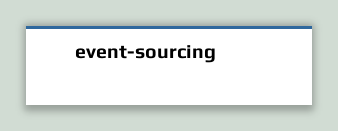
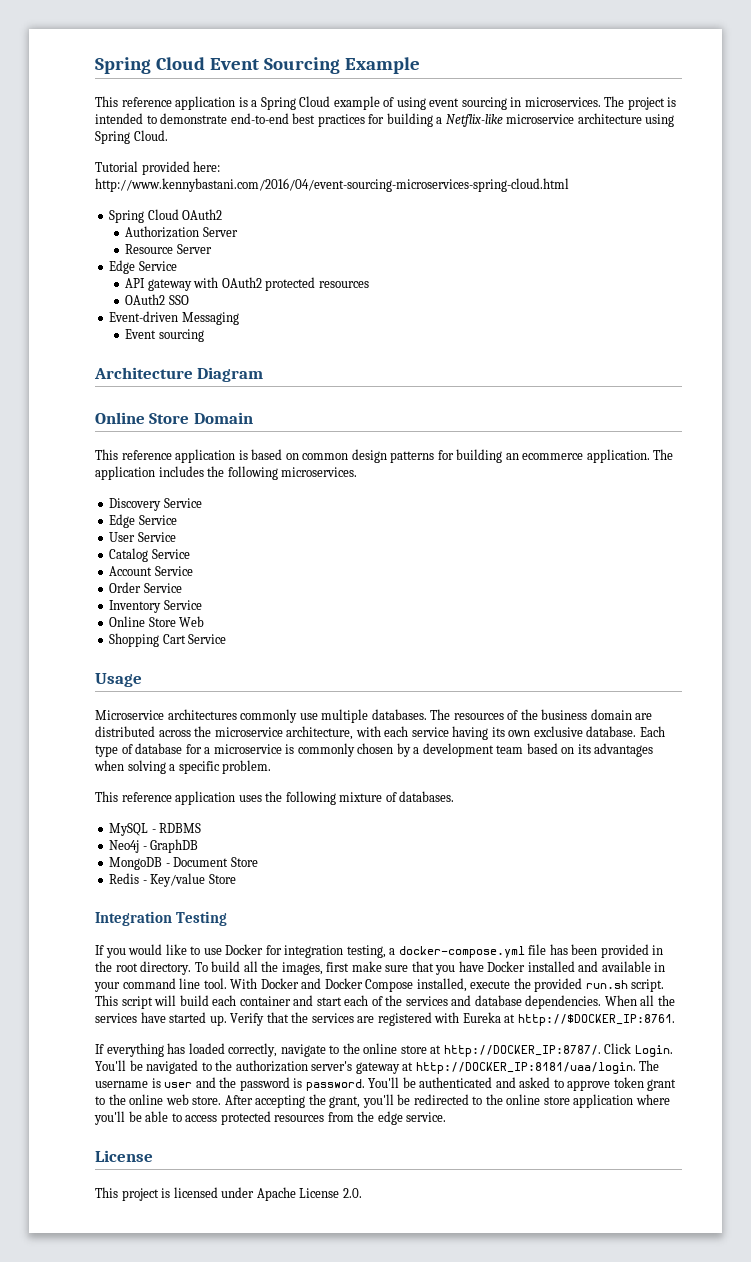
[75,45,216,63] event-sourcing -> [95,57,420,74] [95,96,677,110] [95,113,675,127] [95,130,168,144] [95,161,221,175] [95,178,569,192] [109,209,223,223] [125,226,238,238] [125,244,212,254] [109,260,177,274] [125,277,369,291] [125,294,189,305] [109,311,239,325] [125,329,204,342] [94,367,264,382] [95,412,253,424] [95,449,674,463] [95,466,358,480] [109,498,202,511] [109,514,177,528] [109,532,176,542] [109,548,190,562] [109,566,193,576] [109,582,182,593] [109,600,202,613] [109,616,205,627] [109,633,227,647] [95,673,142,687] [95,709,653,723] [95,726,665,740] [95,743,654,757] [94,760,272,774] [95,791,455,805] [109,823,202,836] [109,839,199,853] [109,857,258,870] [109,873,236,887] [95,911,227,926] [95,944,664,958] [95,961,666,975] [94,978,665,992] [95,995,675,1009] [95,1012,675,1026] [95,1043,673,1057] [95,1060,660,1074] [95,1077,677,1091] [95,1094,670,1108] [94,1111,447,1125] [95,1150,153,1162] [95,1187,362,1201] Spring Cloud Event Sourcing Example // This reference application is a Spring Cloud example of using event sourcing in microservices. The project is intended to demonstrate end-to-end best practices for building a Netflix-like microservice architecture using Spring Cloud. // Tutorial provided here: http://www.kennybastani.com/2016/04/event-sourcing-microservices-spring-cloud.html // Spring Cloud OAuth2 // Authorization Server // Resource Server // Edge Service // API gateway with OAuth2 protected resources // OAuth2 SSO // Event-driven Messaging // Event sourcing // Architecture Diagram // Online Store Domain // This reference application is based on common design patterns for building an ecommerce application. The application includes the following microservices. // Discovery Service // Edge Service // User Service // Catalog Service // Account Service // Order Service // Inventory Service // Online Store Web // Shopping Cart Service // Usage // Microservice architectures commonly use multiple databases. The resources of the business domain are distributed across the microservice architecture, with each service having its own exclusive database. Each type of database for a microservice is commonly chosen by a development team based on its advantages when solving a specific problem. // This reference application uses the following mixture of databases. // MySQL - RDBMS // Neo4j - GraphDB // MongoDB - Document Store // Redis - Key/value Store // Integration Testing // If you would like to use Docker for integration testing, a docker-compose.yml file has been provided in the root directory. To build all the images, first make sure that you have Docker installed and available in your command line tool. With Docker and Docker Compose installed, execute the provided run.sh script. This script will build each container and start each of the services and database dependencies. When all the services have started up. Verify that the services are registered with Eureka at http://$DOCKER_IP:8761. // If everything has loaded correctly, navigate to the online store at http://DOCKER_IP:8787/. Click Login. You'll be navigated to the authorization server's gateway at http://DOCKER_IP:8181/uaa/login. The username is user and the password is password. You'll be authenticated and asked to approve token grant to the online web store. After accepting the grant, you'll be redirected to the online store application where you'll be able to access protected resources from the edge service. // License // This project is licensed under Apache License 2.0.

